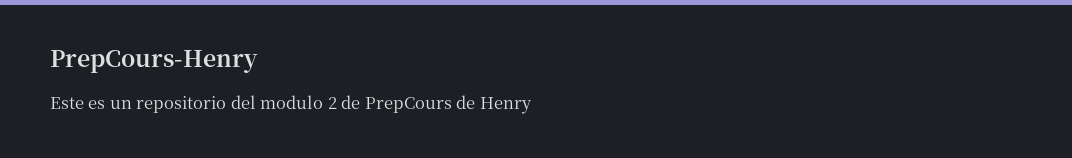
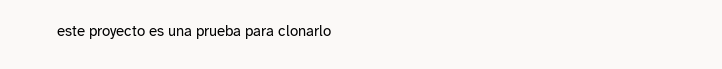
[50,50,258,73] [50,95,532,114] PrepCours-Henry // Este es un repositorio del modulo 2 de PrepCours de Henry -> [57,25,331,39] este proyecto es una prueba para clonarlo

